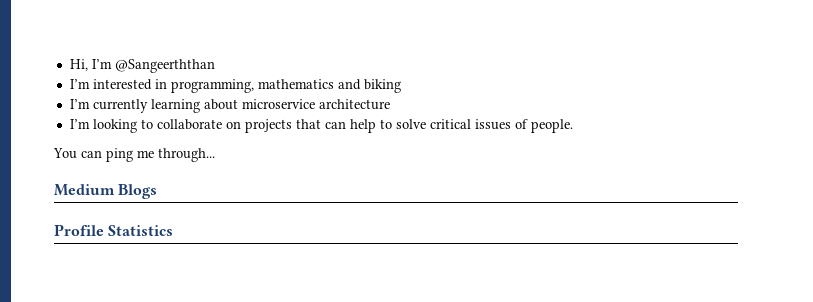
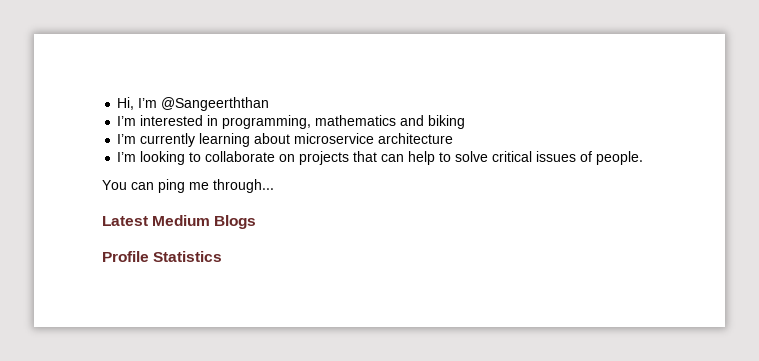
(215, 155) none -> [102,216,148,226] Latest

